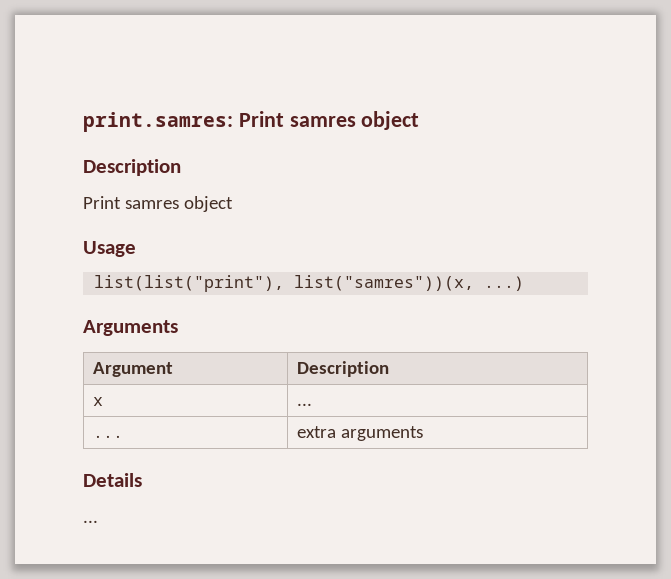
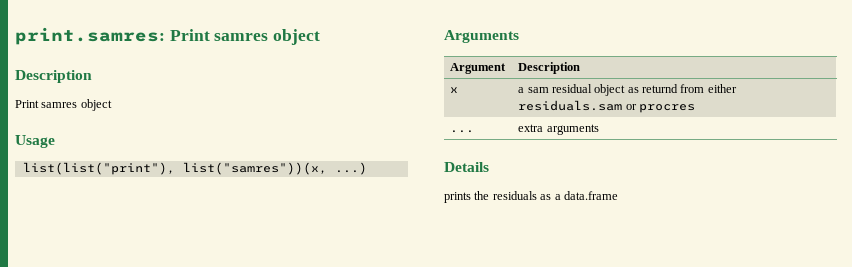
[297,403,313,406] [93,435,124,438] [297,426,424,441] [83,473,142,487] [83,520,98,523] ... // ... | extra arguments // Details // ... -> [518,84,737,96] [518,100,695,113] [450,130,475,133] [518,124,599,135] [444,162,489,172] [444,191,618,203] a sam residual object as returnd from either residuals.sam or procres // ... | extra arguments // Details // prints the residuals as a data.frame

